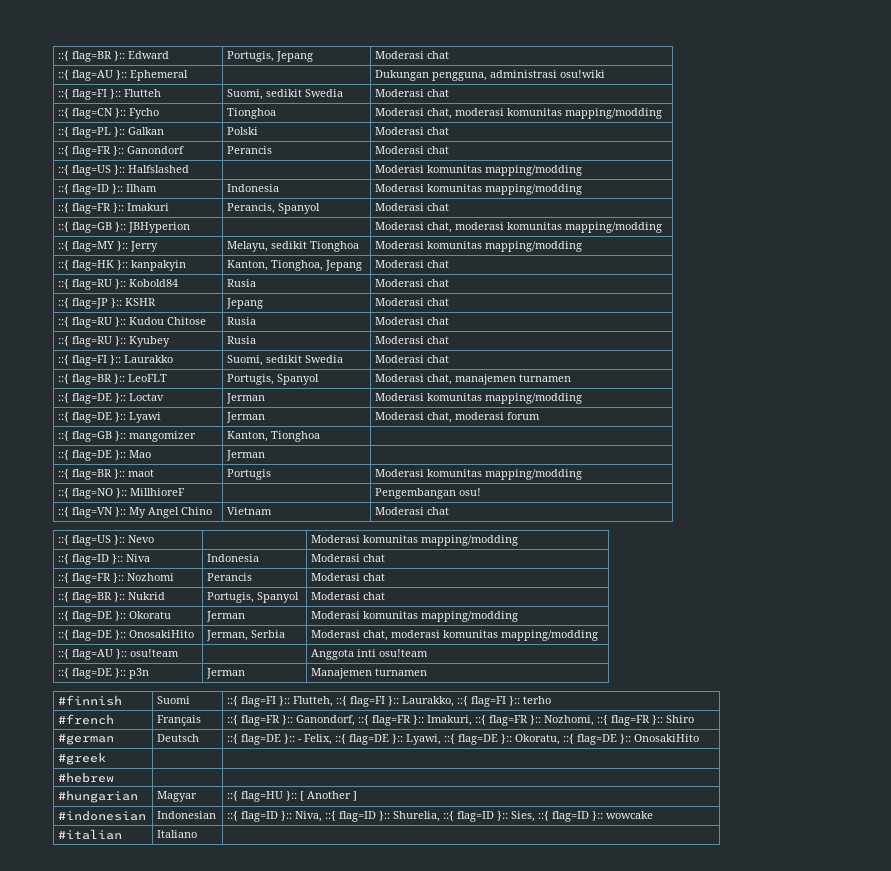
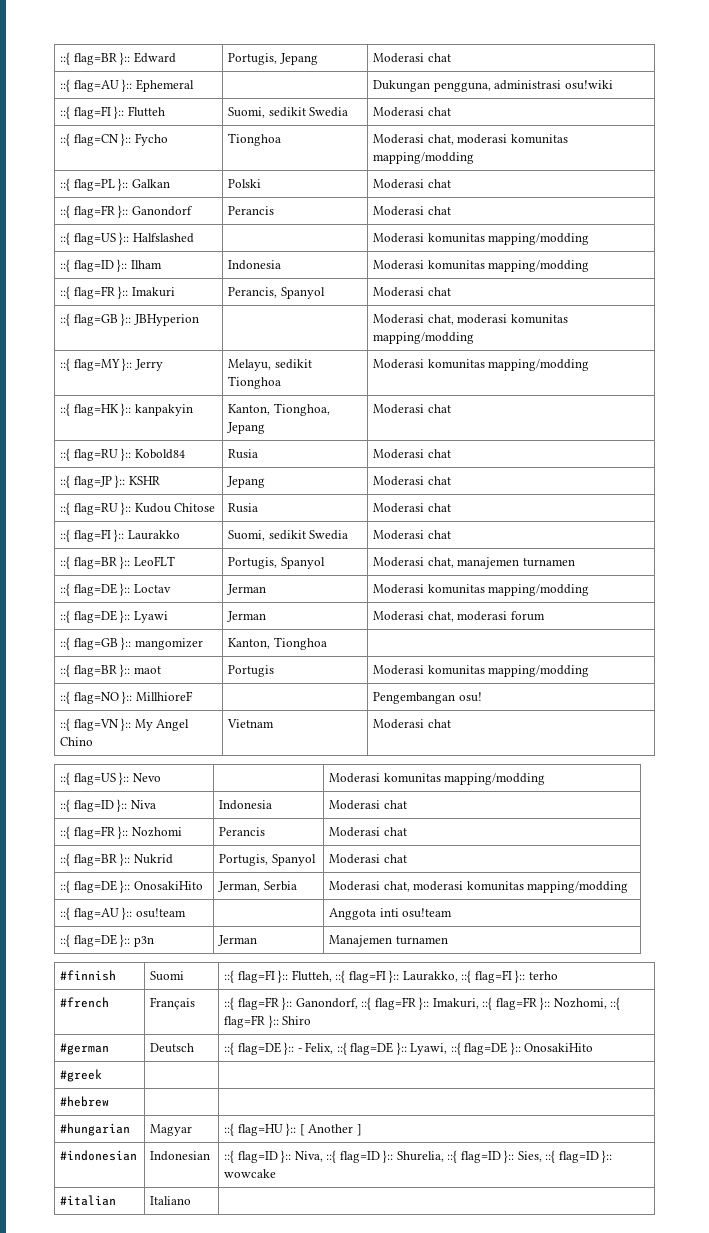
[58,336,171,347] [227,336,257,344] [375,336,450,344] // ::{ flag=RU }:: Kyubey | Rusia | Moderasi chat -> (451, 507) none
[58,450,152,461] [226,450,266,461] // ::{ flag=DE }:: Mao | Jerman | -> (327, 643) none
[58,611,172,622] [206,611,246,622] [311,611,519,622] // ::{ flag=DE }:: Okoratu | Jerman | Moderasi komunitas mapping/modding -> (407, 858) none
[515,734,632,745] Okoratu, ::{ flag=DE }:: -> (521, 1048) none

